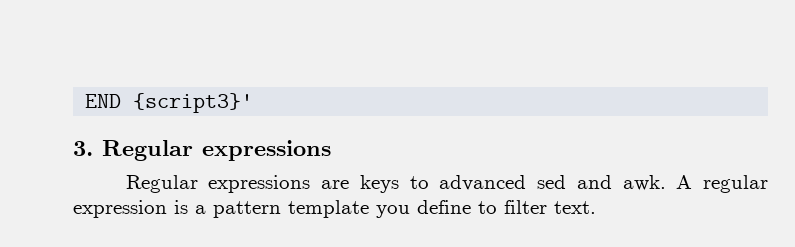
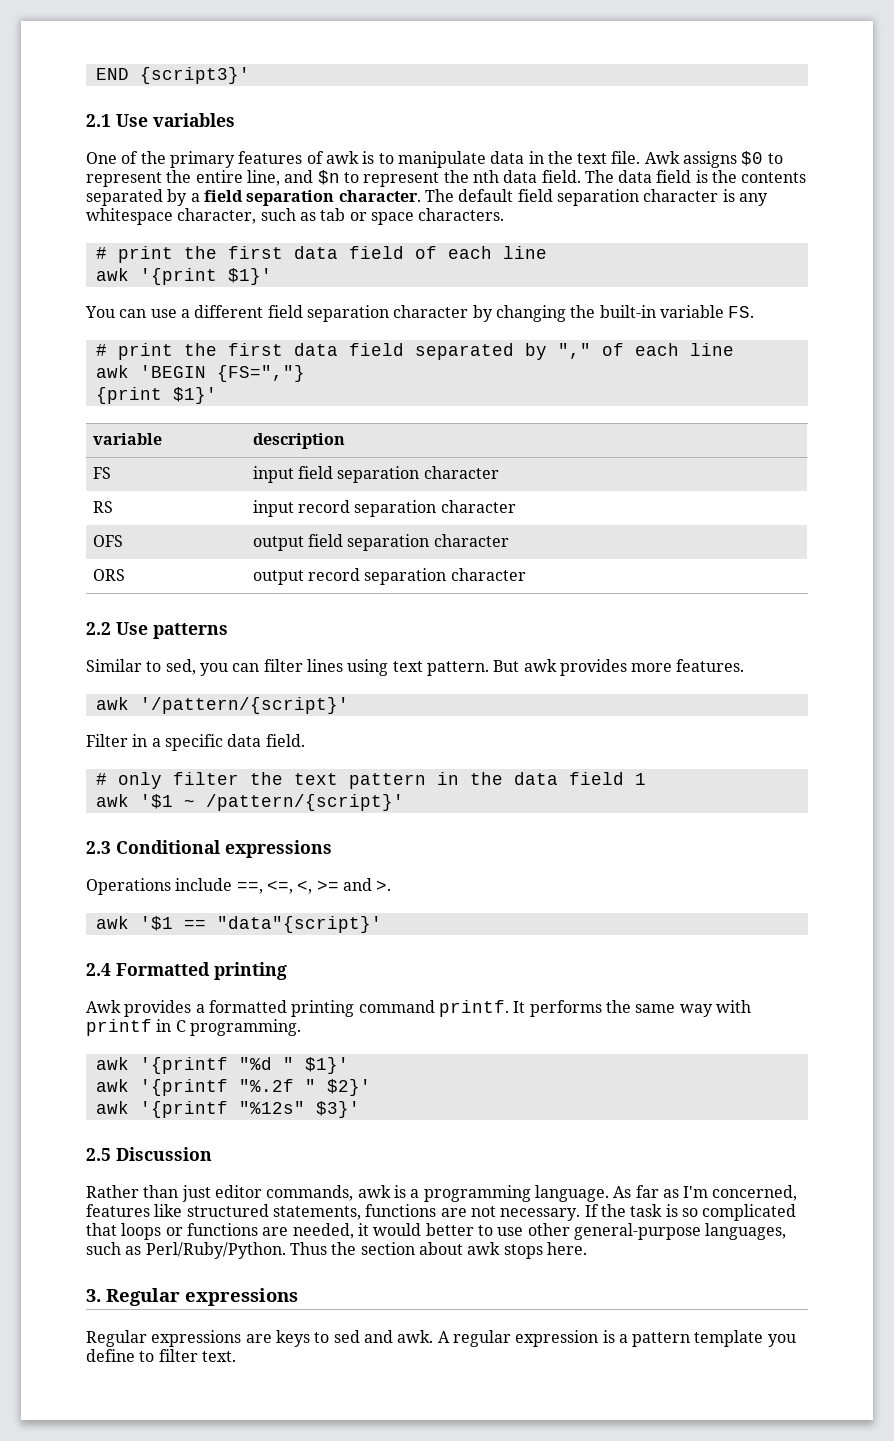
(254, 103) none -> [86,113,235,127] [86,151,783,168] [86,170,807,187] [86,189,768,206] [86,208,505,225] [95,246,547,263] [95,268,272,285] [85,305,755,322] [95,343,734,360] [95,365,305,382] [95,387,217,404] [92,433,162,445] [252,433,345,449] [92,467,111,479] [252,466,499,483] [92,501,113,513] [252,500,516,517] [92,535,123,547] [252,534,509,551] [92,569,125,581] [252,568,526,585] [86,622,228,639] [86,659,745,676] [95,697,349,714] [86,734,305,751] [95,772,646,789] [95,794,404,811] [86,840,332,858] [86,878,392,895] [95,916,382,933] [86,962,287,980] [86,1000,751,1017] [86,1019,301,1036] [95,1057,349,1074] [95,1079,371,1096] [95,1101,360,1118] [86,1147,212,1161] [86,1185,798,1202] [86,1204,797,1221] [86,1223,787,1240] [86,1242,587,1259] // 2.1 Use variables // One of the primary features of awk is to manipulate data in the text file. Awk assigns $0 to represent the entire line, and $n to represent the nth data field. The data field is the contents separated by a field separation character. The default field separation character is any whitespace character, such as tab or space characters. // # print the first data field of each line // awk '{print $1}' // You can use a different field separation character by changing the built-in variable FS. // # print the first data field separated by "," of each line // awk 'BEGIN {FS=","} // {print $1}' // variable | description // FS | input field separation character // RS | input record separation character // OFS | output field separation character // ORS | output record separation character // 2.2 Use patterns // Similar to sed, you can filter lines using text pattern. But awk provides more features. // awk '/pattern/{script}' // Filter in a specific data field. // # only filter the text pattern in the data field 1 // awk '$1 ~ /pattern/{script}' // 2.3 Conditional expressions // Operations include ==, <=, <, >= and >. // awk '$1 == "data"{script}' // 2.4 Formatted printing // Awk provides a formatted printing command printf. It performs the same way with printf in C programming. // awk '{printf "%d " $1}' // awk '{printf "%.2f " $2}' // awk '{printf "%12s" $3}' // 2.5 Discussion // Rather than just editor commands, awk is a programming language. As far as I'm concerned, features like structured statements, functions are not necessary. If the task is so complicated that loops or functions are needed, it would better to use other general-purpose languages, such as Perl/Ruby/Python. Thus the section about awk stops here.
[439,175,527,191] advanced -> (330, 1337) none

